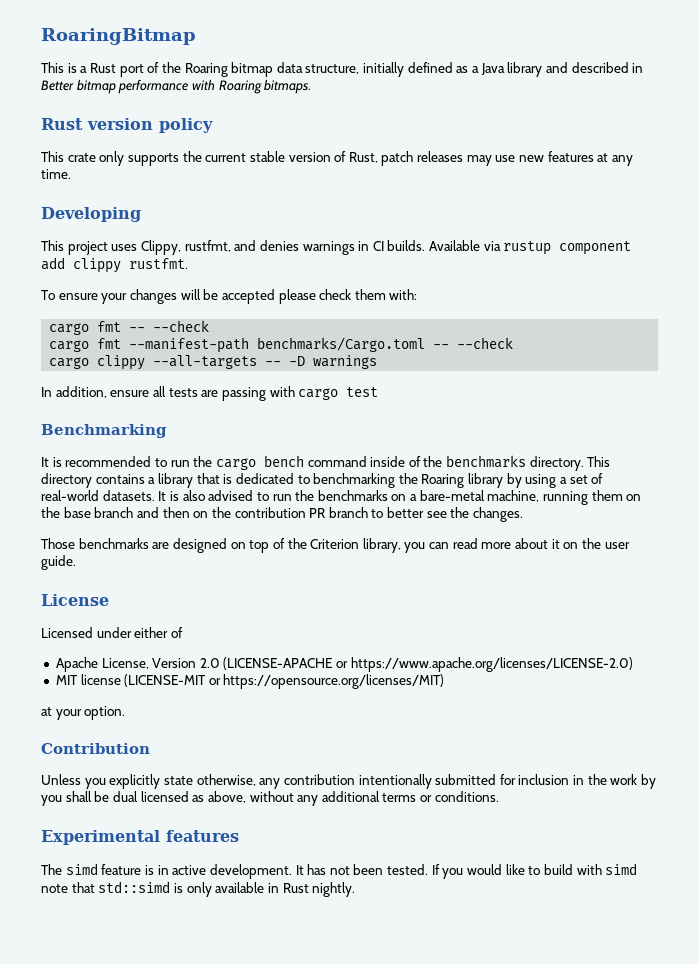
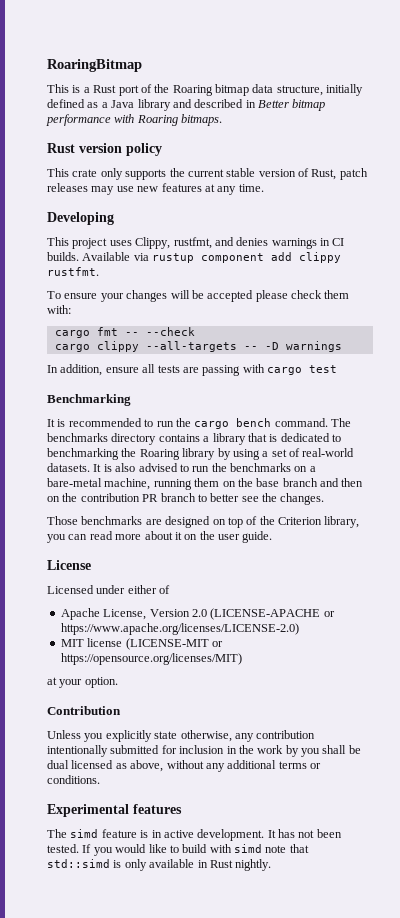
[49,337,514,353] // cargo fmt --manifest-path benchmarks/Cargo.toml -- --check -> (195, 331) none
[307,455,611,471] command inside of the benchmarks directory. This -> [274,418,351,427] [47,433,108,442] command. The benchmarks

